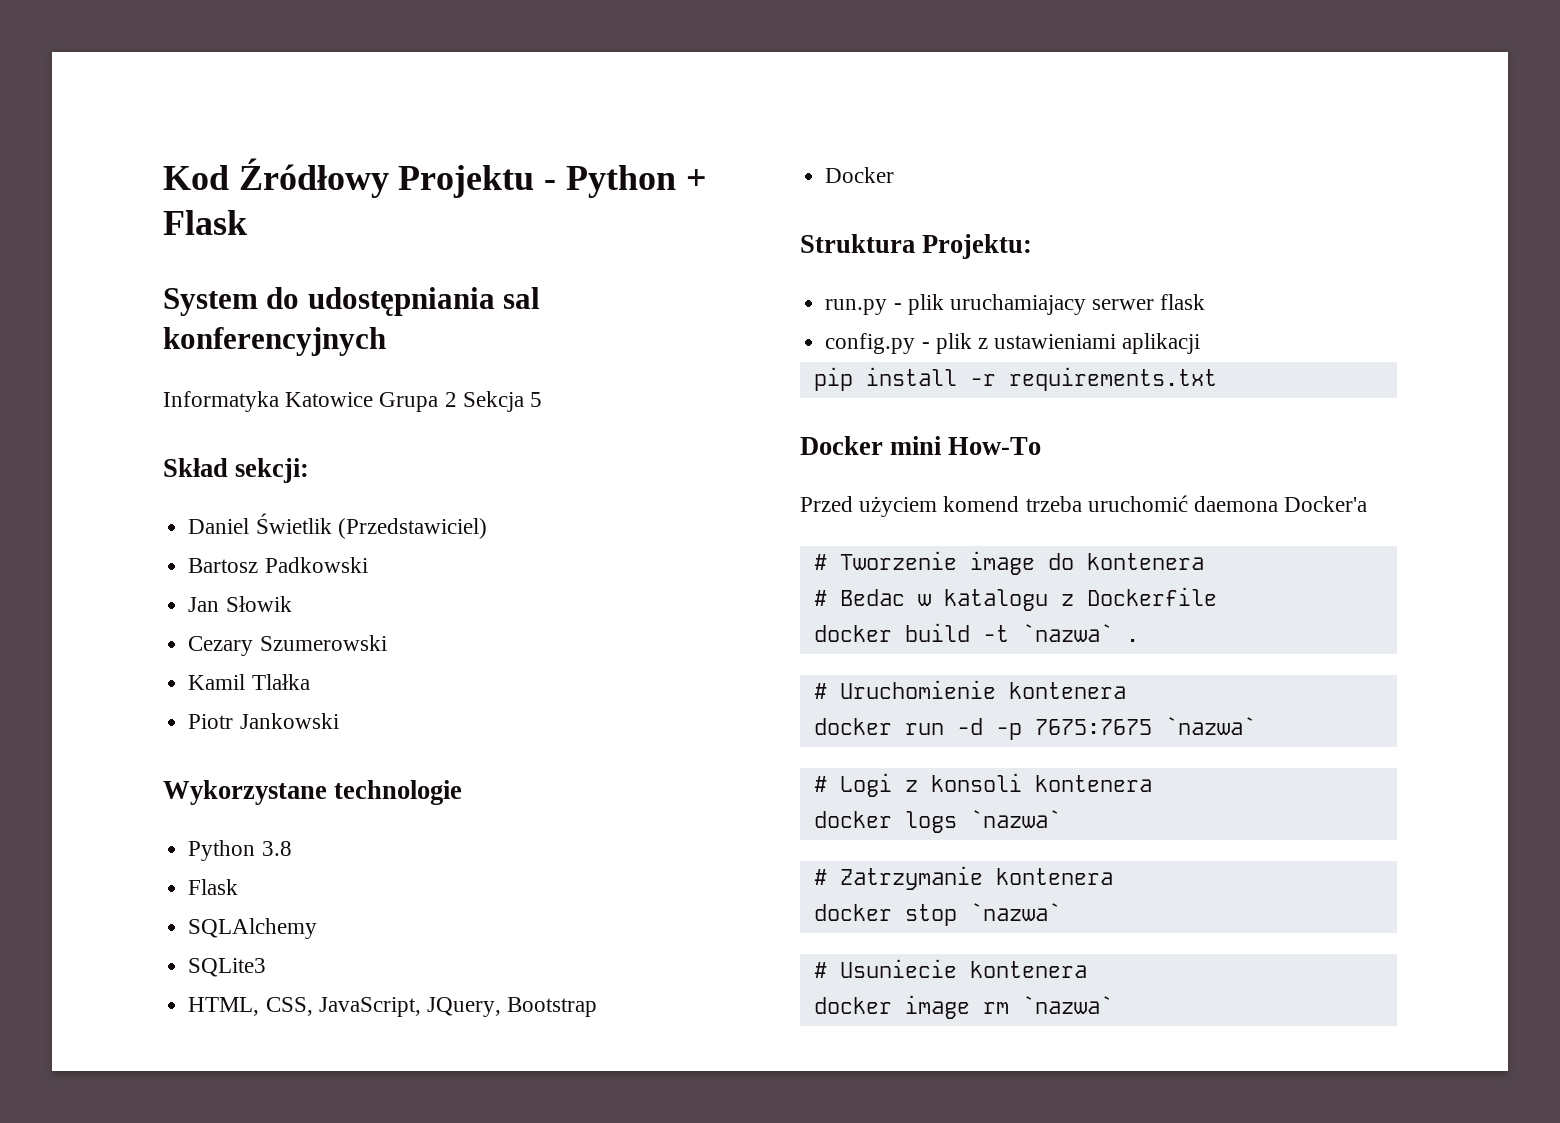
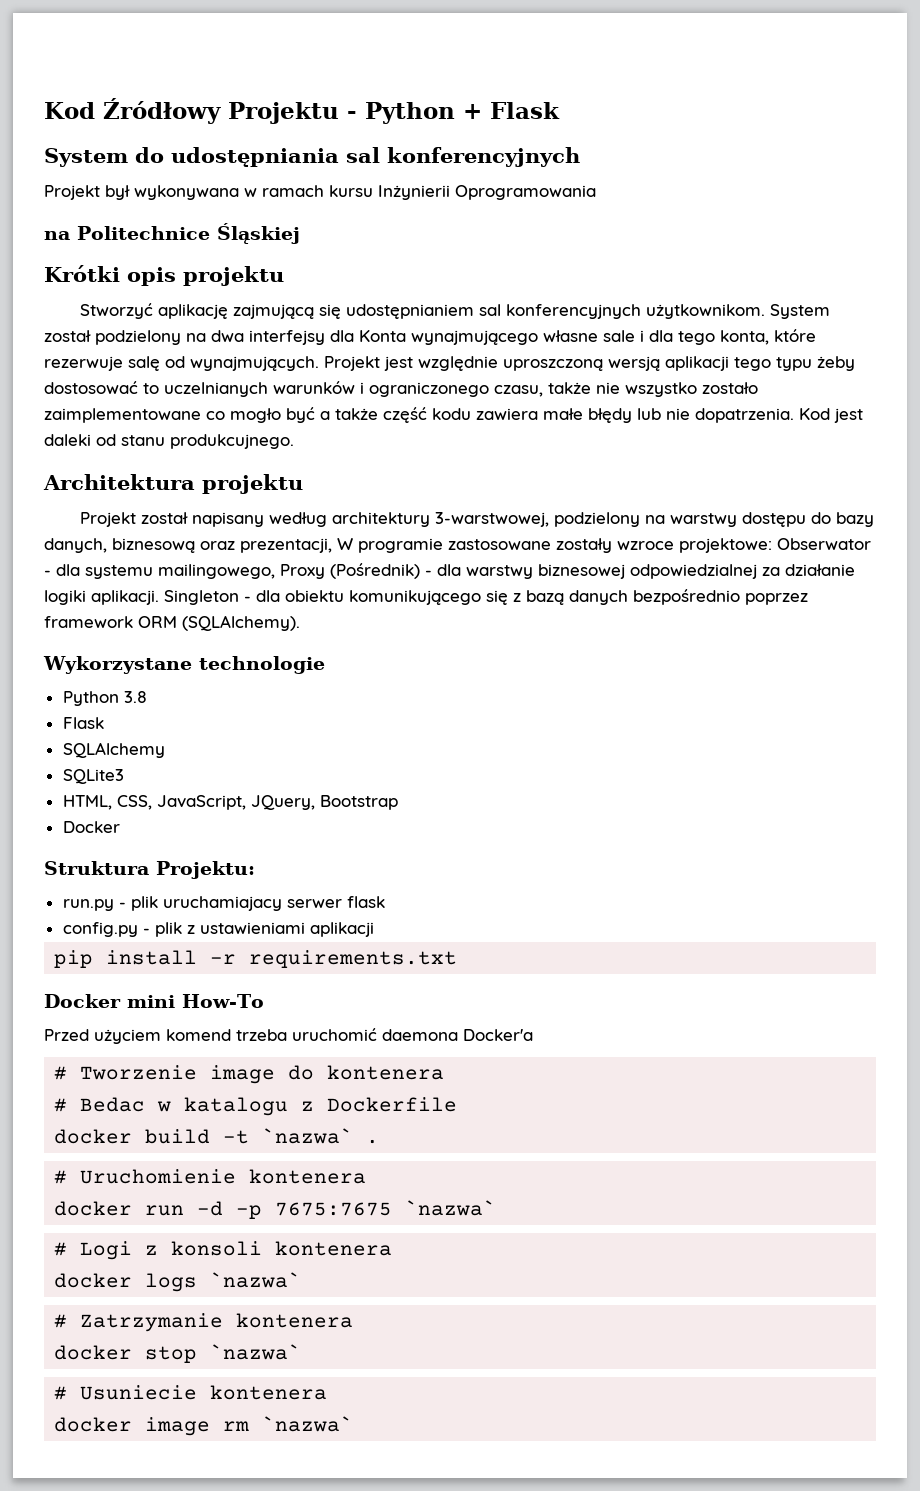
[163,391,543,412] [163,458,310,483] [188,513,487,539] [188,557,368,573] [188,596,292,612] [188,635,387,656] [188,674,310,690] [188,713,339,729] Informatyka Katowice Grupa 2 Sekcja 5 // Skład sekcji: // Daniel Świetlik (Przedstawiciel) // Bartosz Padkowski // Jan Słowik // Cezary Szumerowski // Kamil Tlałka // Piotr Jankowski -> [44,185,596,200] [44,223,300,244] [44,265,284,286] [80,303,831,319] [44,329,816,345] [44,356,855,371] [44,381,758,397] [44,407,863,423] [44,434,294,449] [43,474,303,494] [80,512,875,527] [44,538,871,553] [44,563,855,579] [44,589,808,605] [44,615,300,631] Projekt był wykonywana w ramach kursu Inżynierii Oprogramowania // na Politechnice Śląskiej // Krótki opis projektu // Stworzyć aplikację zajmującą się udostępnianiem sal konferencyjnych użytkownikom. System został podzielony na dwa interfejsy dla Konta wynajmującego własne sale i dla tego konta, które rezerwuje salę od wynajmujących. Projekt jest względnie uproszczoną wersją aplikacji tego typu żeby dostosować to uczelnianych warunków i ograniczonego czasu, także nie wszystko zostało zaimplementowane co mogło być a także część kodu zawiera małe błędy lub nie dopatrzenia. Kod jest daleki od stanu produkcujnego. // Architektura projektu // Projekt został napisany według architektury 3-warstwowej, podzielony na warstwy dostępu do bazy danych, biznesową oraz prezentacji, W programie zastosowane zostały wzroce projektowe: Obserwator - dla systemu mailingowego, Proxy (Pośrednik) - dla warstwy biznesowej odpowiedzialnej za działanie logiki aplikacji. Singleton - dla obiektu komunikującego się z bazą danych bezpośrednio poprzez framework ORM (SQLAlchemy).

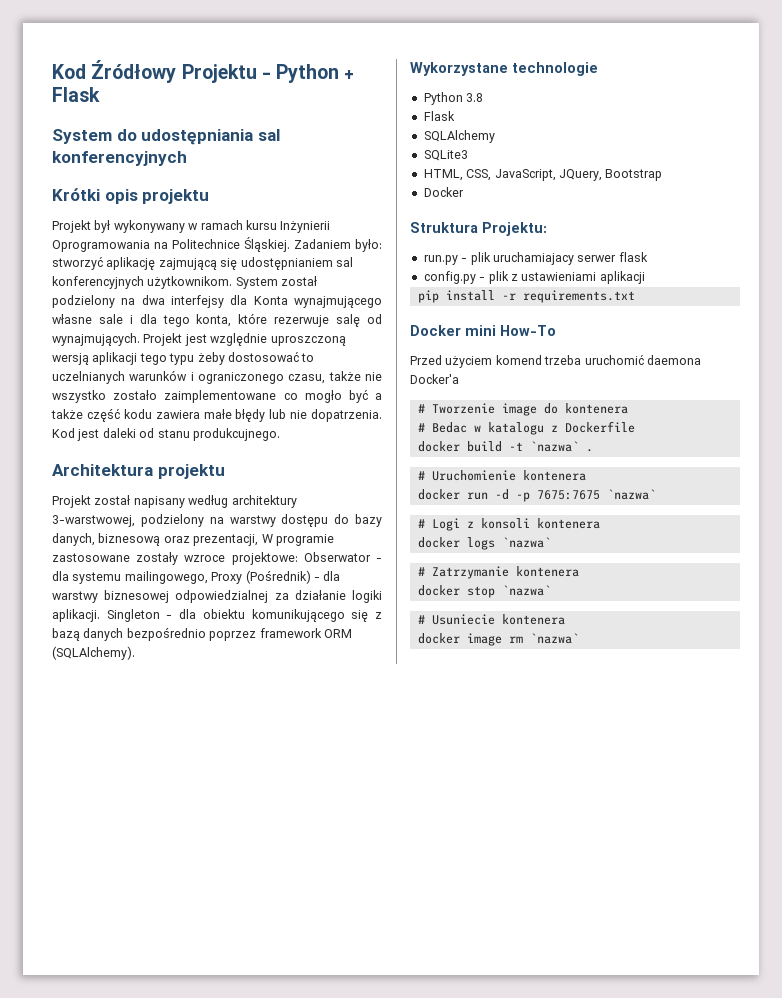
(580, 157) none -> [52,188,210,204] // Krótki opis projektu
[134,185,239,200] wykonywana -> [113,220,185,233] wykonywany
(596, 192) // -> (150, 246) none
[217,223,300,244] [44,265,284,286] [80,303,154,319] Śląskiej // Krótki opis projektu // Stworzyć -> [244,237,382,252] [52,256,103,270] Śląskiej. Zadaniem było: stworzyć

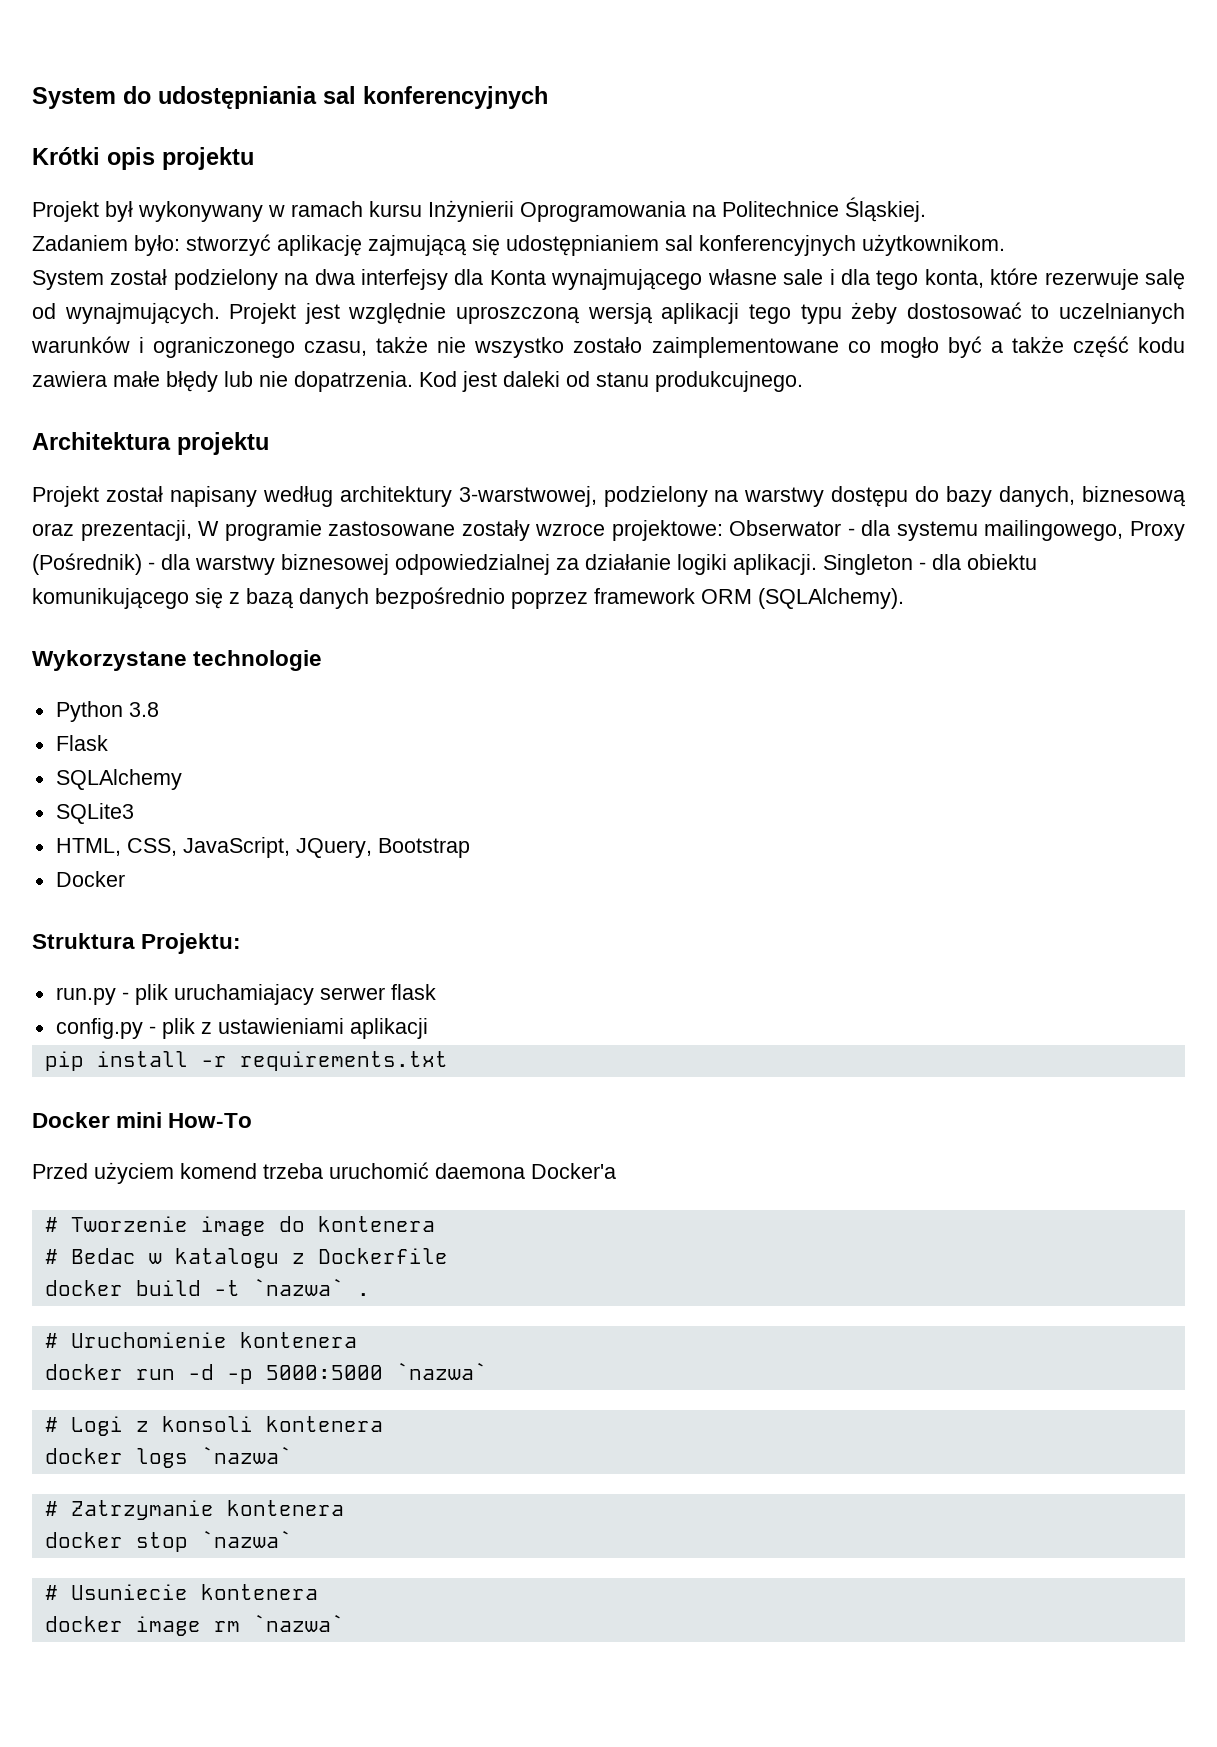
[52,60,355,83] [52,87,100,102] Kod Źródłowy Projektu - Python + Flask // -> (32, 98) none
(290, 244) none -> (926, 209) //
(233, 282) none -> (1005, 245) //
[536,490,600,500] 7675:7675 -> [265,1365,383,1380] 5000:5000

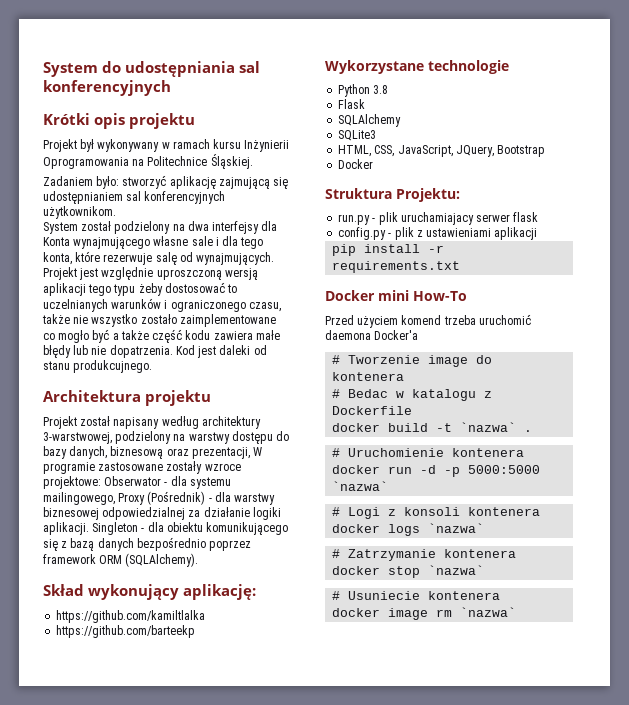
(904, 598) none -> [43,584,257,600] [56,610,206,623] [56,625,196,638] // Skład wykonujący aplikację: // https://github.com/kamiltlalka // https://github.com/barteekp

